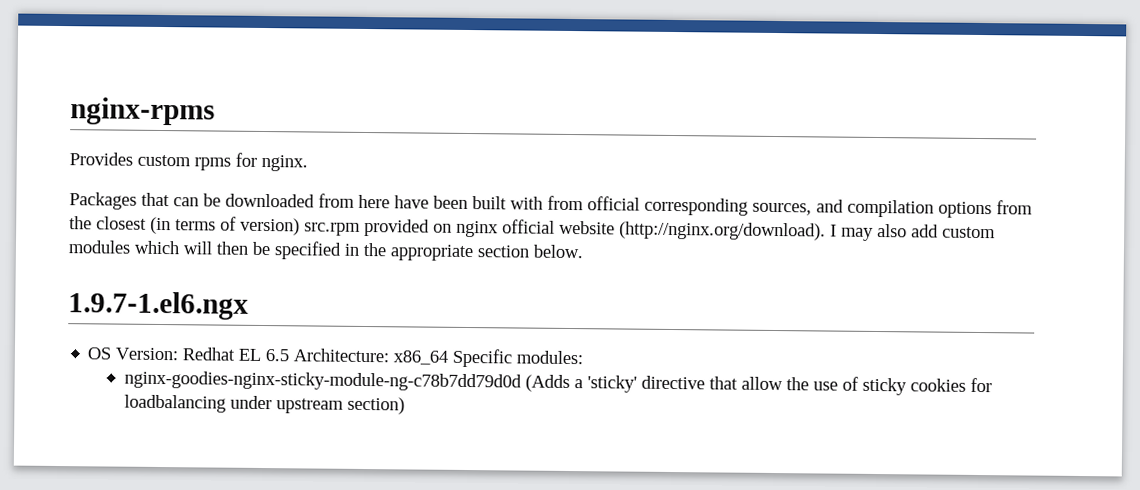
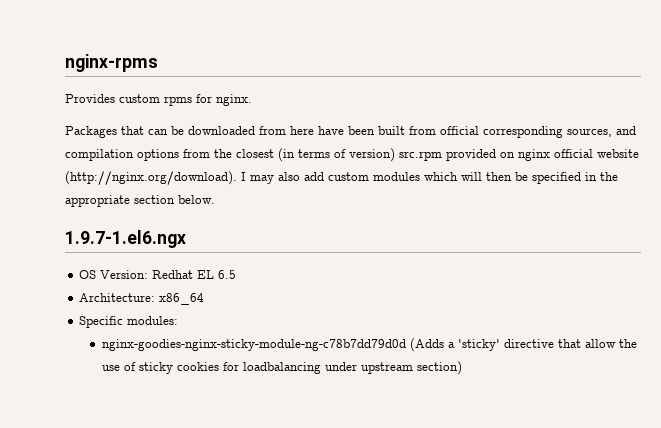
[510,196,543,210] with -> (405, 130) none
(290, 355) none -> (237, 274) //
(449, 357) none -> (205, 299) //

